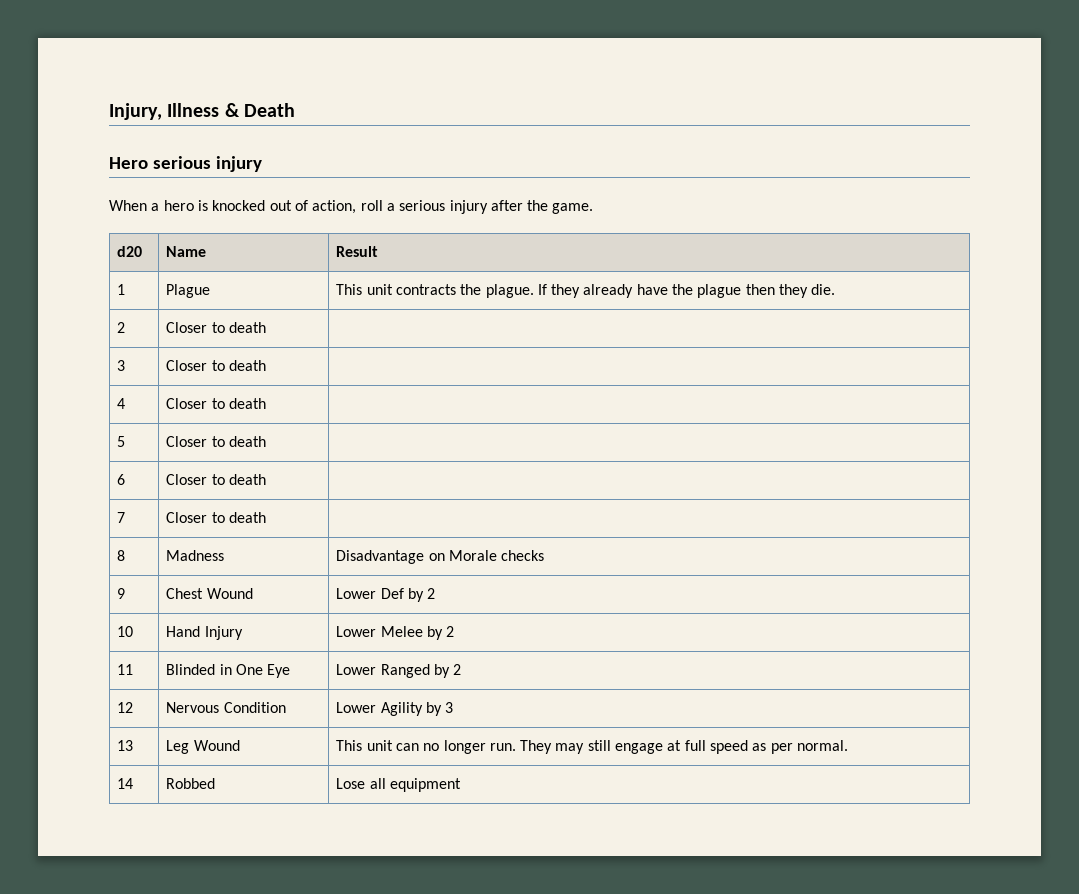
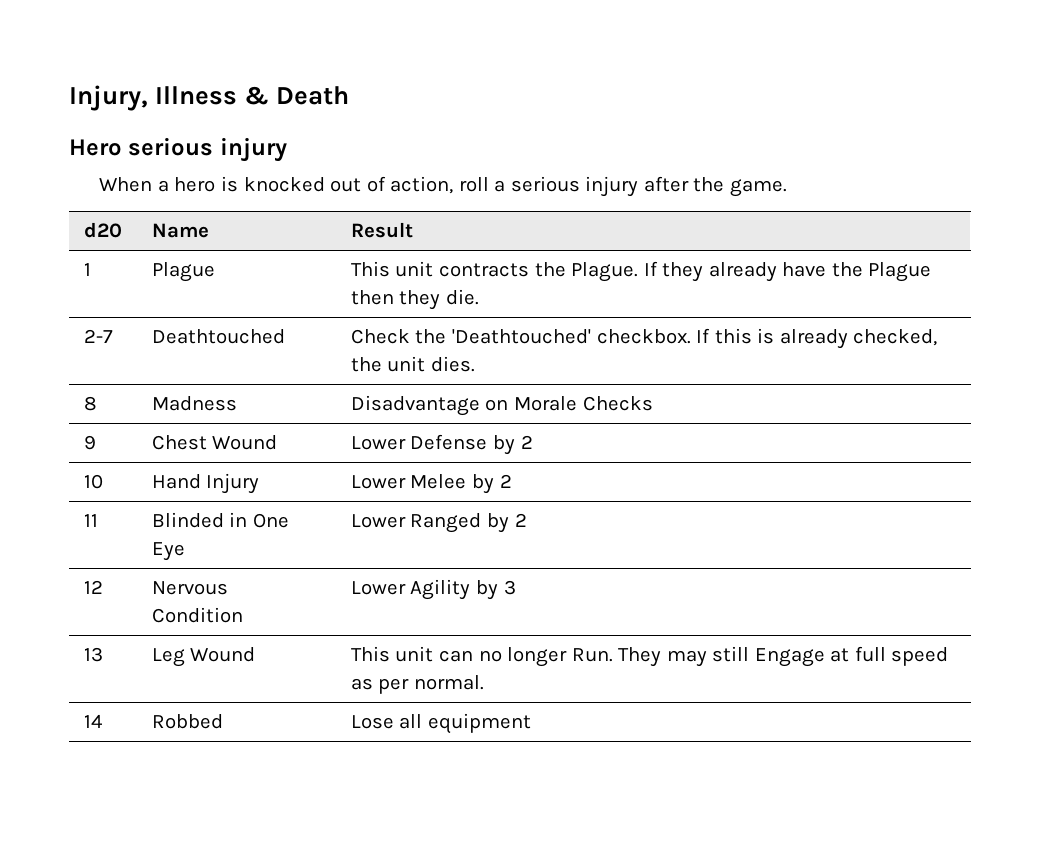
[485,284,534,298] plague. -> [571,262,639,282] Plague.
[697,284,742,298] plague -> [868,262,932,282] Plague
[117,322,126,333] [166,322,266,333] [117,360,126,371] [166,360,266,371] [117,398,126,409] [166,398,266,409] [117,436,126,447] [166,436,266,447] [117,474,126,485] [166,474,266,485] [117,512,126,523] [166,512,266,523] 2 | Closer to death | // 3 | Closer to death | // 4 | Closer to death | // 5 | Closer to death | // 6 | Closer to death | // 7 | Closer to death | -> [83,329,113,343] [151,329,285,344] [350,328,938,349] [350,356,476,372] 2-7 | Deathtouched | Check the 'Deathtouched' checkbox. If this is already checked, the unit dies.
[501,550,545,561] checks -> [582,396,653,411] Checks
[380,588,404,599] Def -> [410,434,488,450] Defense
[489,743,516,751] run. -> [571,648,613,662] Run.
[615,743,664,754] engage -> [754,648,825,667] Engage

